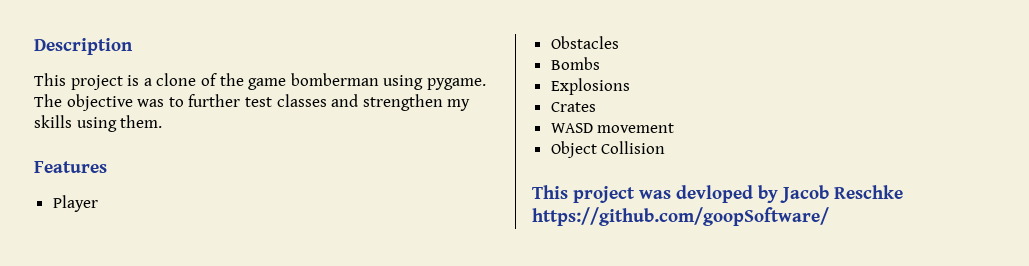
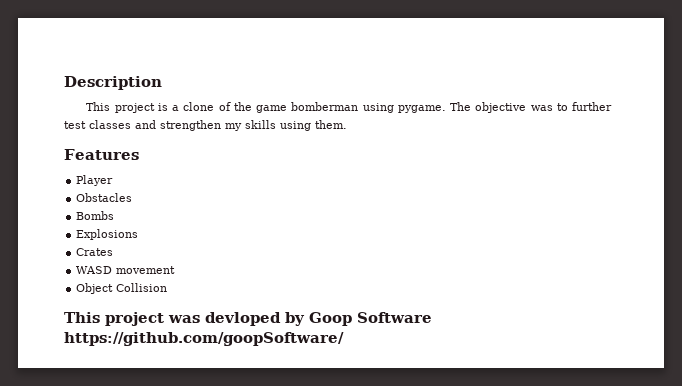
[780,185,903,203] Jacob Reschke -> [309,312,432,326] Goop Software

